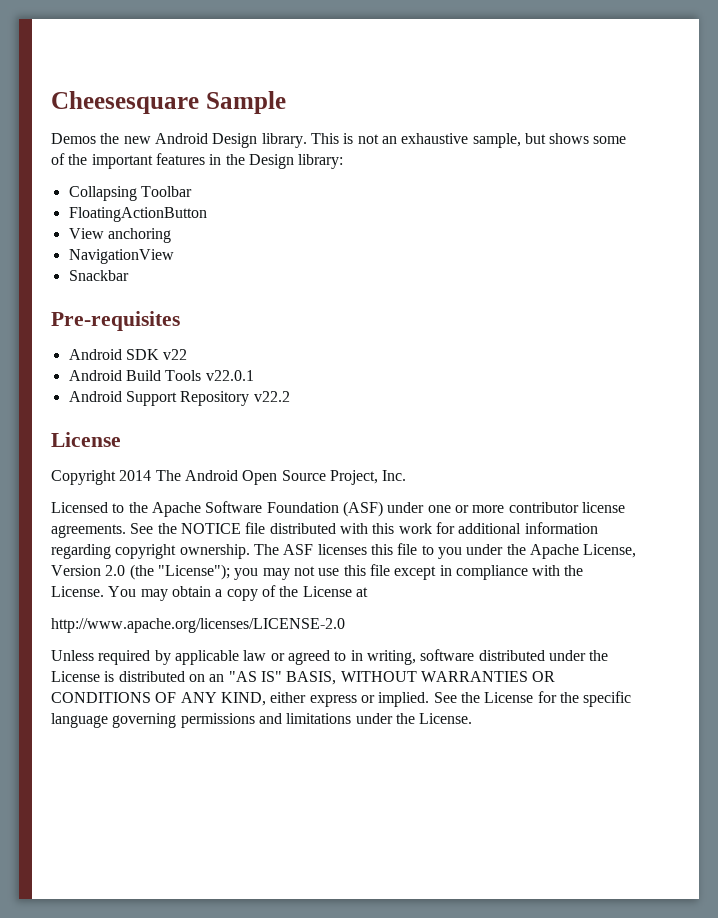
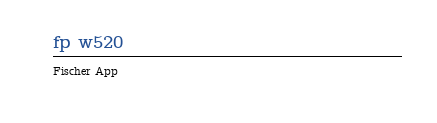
[51,91,286,114] [51,133,627,148] [51,153,344,169] [68,186,192,201] [68,207,207,222] [68,228,171,243] [68,249,174,264] [68,270,129,281] [51,311,180,331] [68,349,188,360] [68,370,254,381] [68,391,290,406] [51,432,121,447] [51,470,407,485] [51,501,625,517] [51,522,598,538] [51,543,637,559] [51,564,584,580] [51,585,368,601] [51,618,345,633] [51,649,609,665] [51,671,556,685] [51,691,632,707] [51,713,473,728] Cheesesquare Sample // Demos the new Android Design library. This is not an exhaustive sample, but shows some of the important features in the Design library: // Collapsing Toolbar // FloatingActionButton // View anchoring // NavigationView // Snackbar // Pre-requisites // Android SDK v22 // Android Build Tools v22.0.1 // Android Support Repository v22.2 // License // Copyright 2014 The Android Open Source Project, Inc. // Licensed to the Apache Software Foundation (ASF) under one or more contributor license agreements. See the NOTICE file distributed with this work for additional information regarding copyright ownership. The ASF licenses this file to you under the Apache License, Version 2.0 (the "License"); you may not use this file except in compliance with the License. You may obtain a copy of the License at // http://www.apache.org/licenses/LICENSE-2.0 // Unless required by applicable law or agreed to in writing, software distributed under the License is distributed on an "AS IS" BASIS, WITHOUT WARRANTIES OR CONDITIONS OF ANY KIND, either express or implied. See the License for the specific language governing permissions and limitations under the License. -> [53,36,123,52] [53,66,118,77] fp w520 // Fischer App

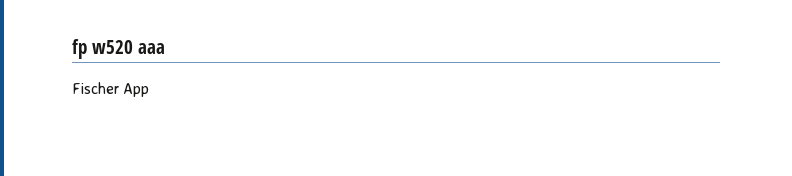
(123, 42) none -> [138,43,165,54] aaa

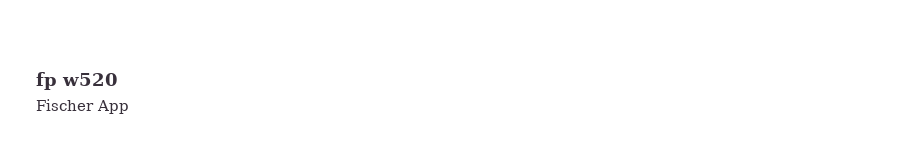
[138,43,165,54] aaa -> (118, 79) none

